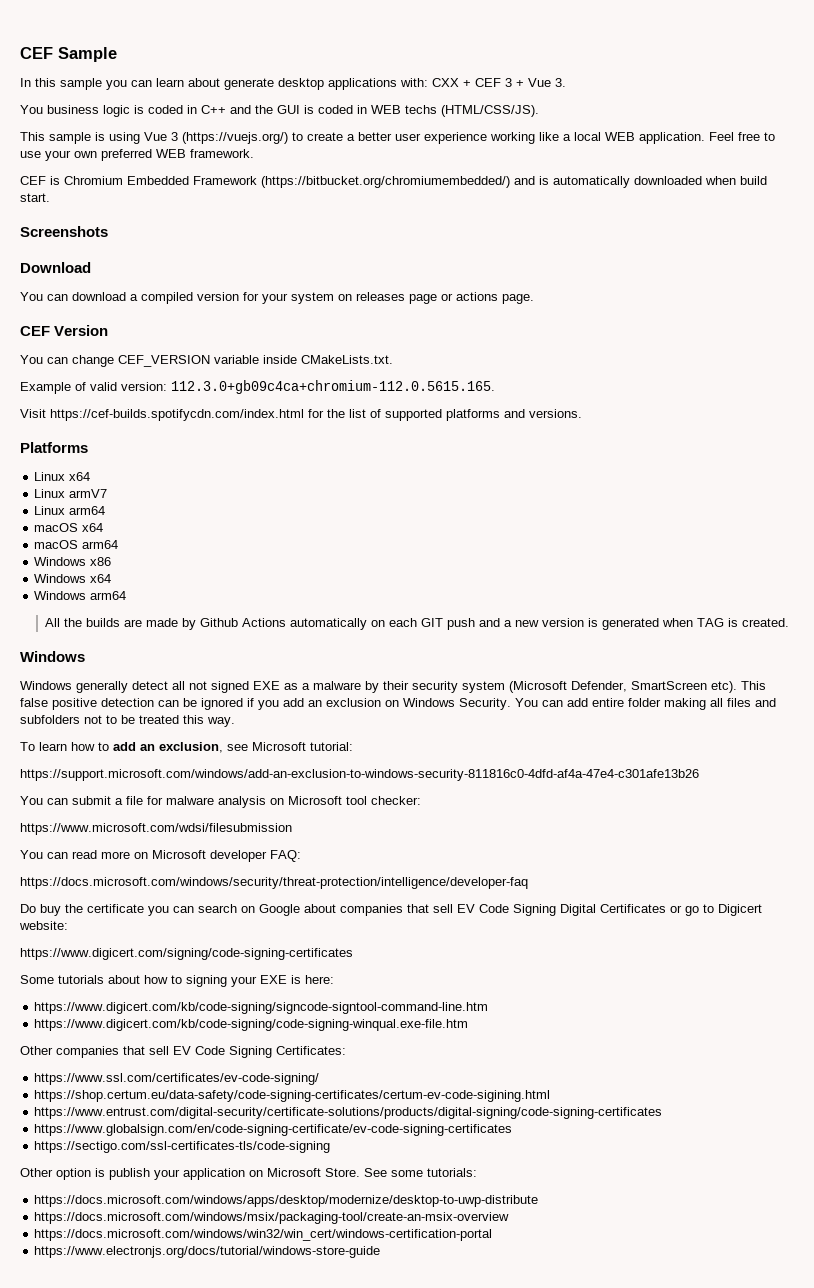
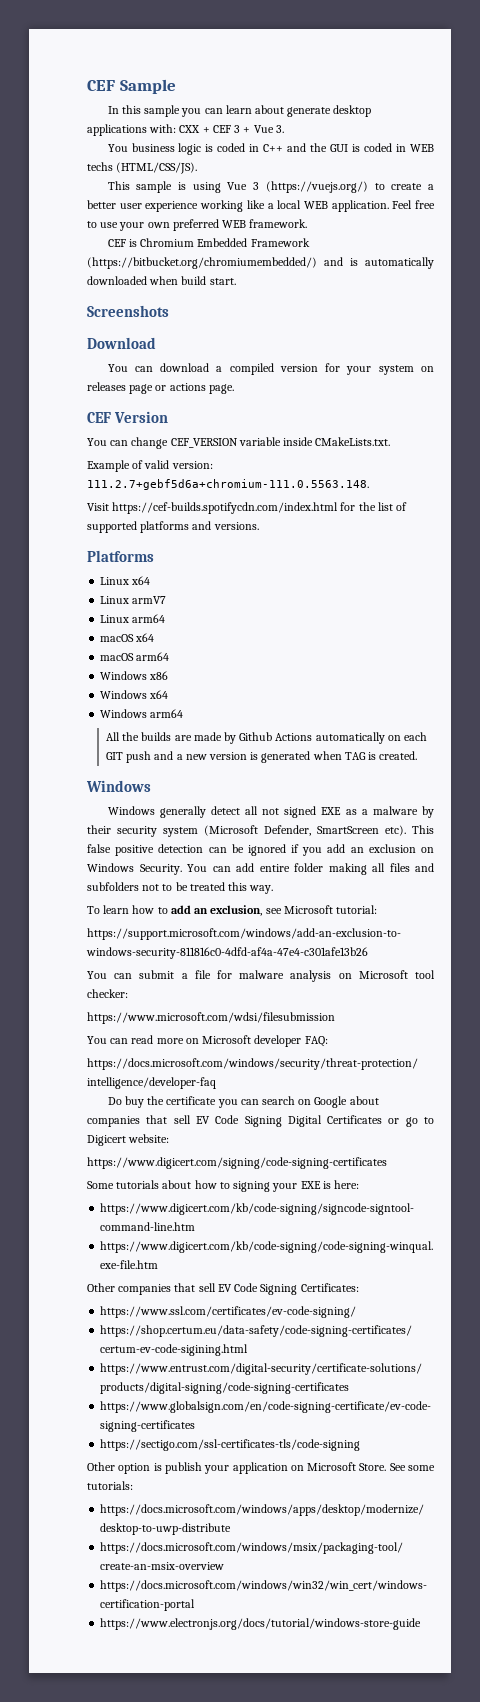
[171,380,495,394] 112.3.0+gb09c4ca+chromium-112.0.5615.165. -> [87,479,369,490] 111.2.7+gebf5d6a+chromium-111.0.5563.148.

